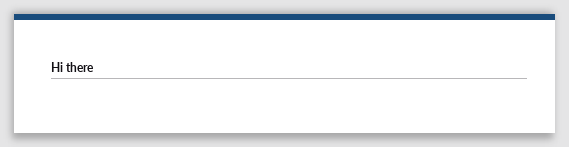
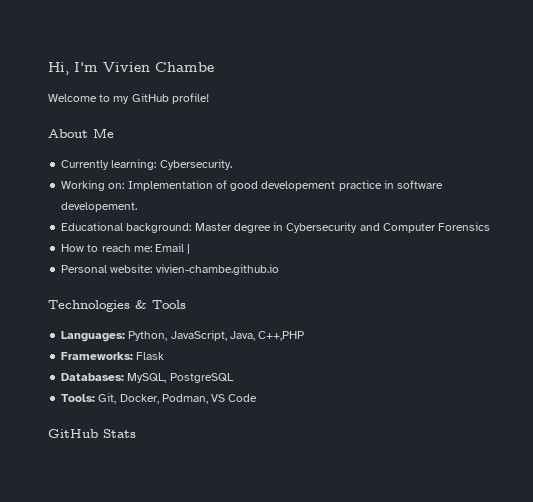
[51,62,95,72] Hi there -> [48,62,214,75] [48,93,209,104] [48,128,114,138] [61,159,232,170] [61,180,444,191] [61,202,138,212] [61,222,491,233] [61,243,191,254] [61,264,279,275] [48,300,186,312] [61,330,305,342] [61,352,165,360] [61,373,234,383] [61,393,258,404] [48,429,136,438] Hi, I'm Vivien Chambe // Welcome to my GitHub profile! // About Me // Currently learning: Cybersecurity. // Working on: Implementation of good developement practice in software developement. // Educational background: Master degree in Cybersecurity and Computer Forensics // How to reach me: Email | // Personal website: vivien-chambe.github.io // Technologies & Tools // Languages: Python, JavaScript, Java, C++,PHP // Frameworks: Flask // Databases: MySQL, PostgreSQL // Tools: Git, Docker, Podman, VS Code // GitHub Stats

